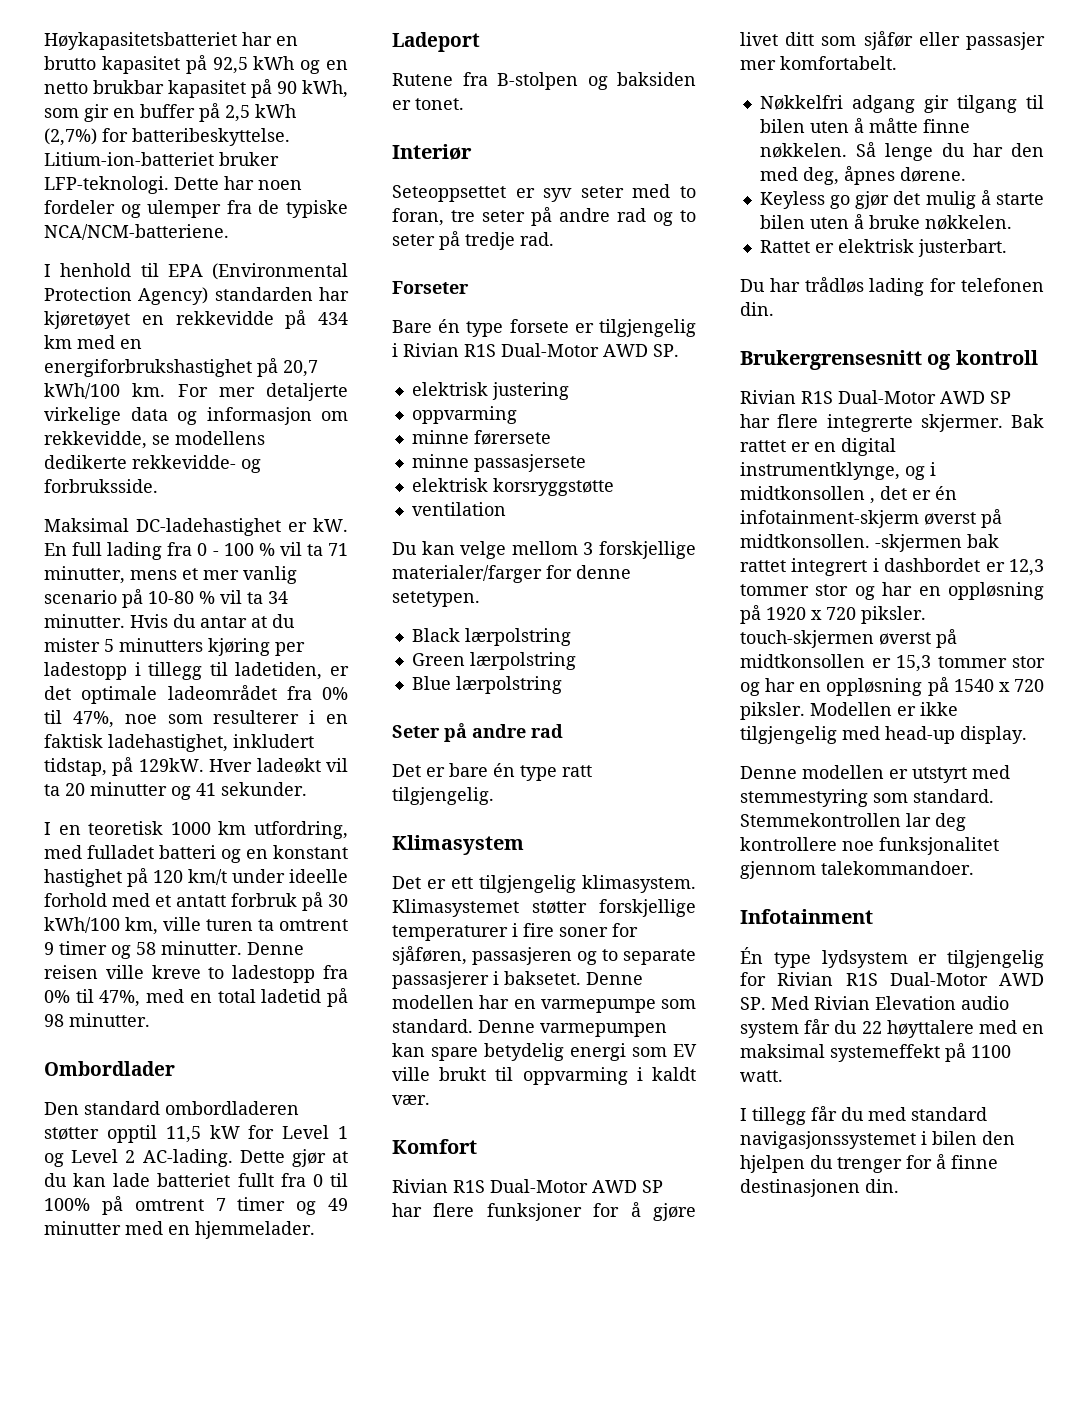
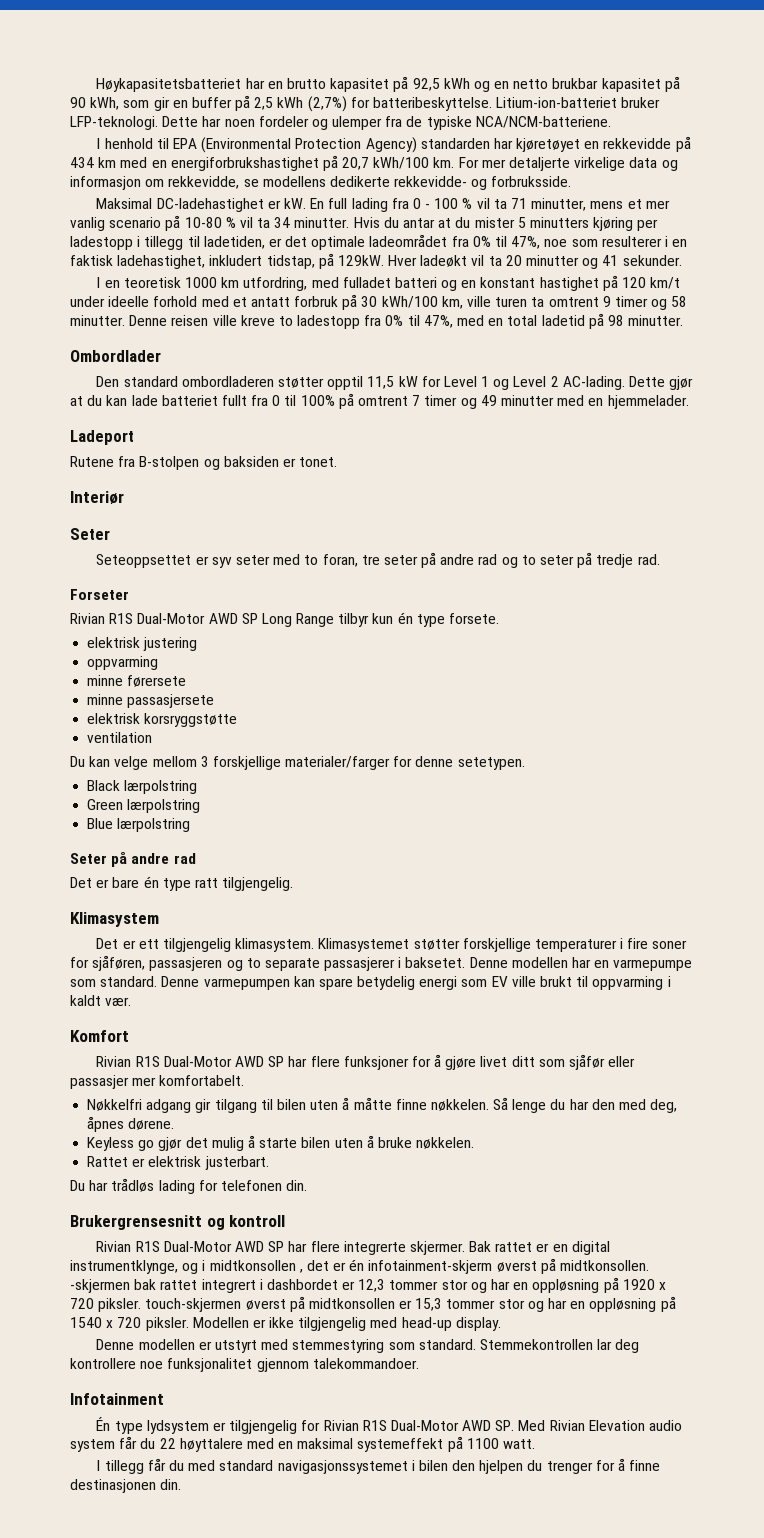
(472, 152) none -> [70,528,110,540] // Seter
[392,319,696,337] [392,343,679,357] Bare én type forsete er tilgjengelig i Rivian R1S Dual-Motor AWD SP. -> [70,612,500,627] Rivian R1S Dual-Motor AWD SP Long Range tilbyr kun én type forsete.

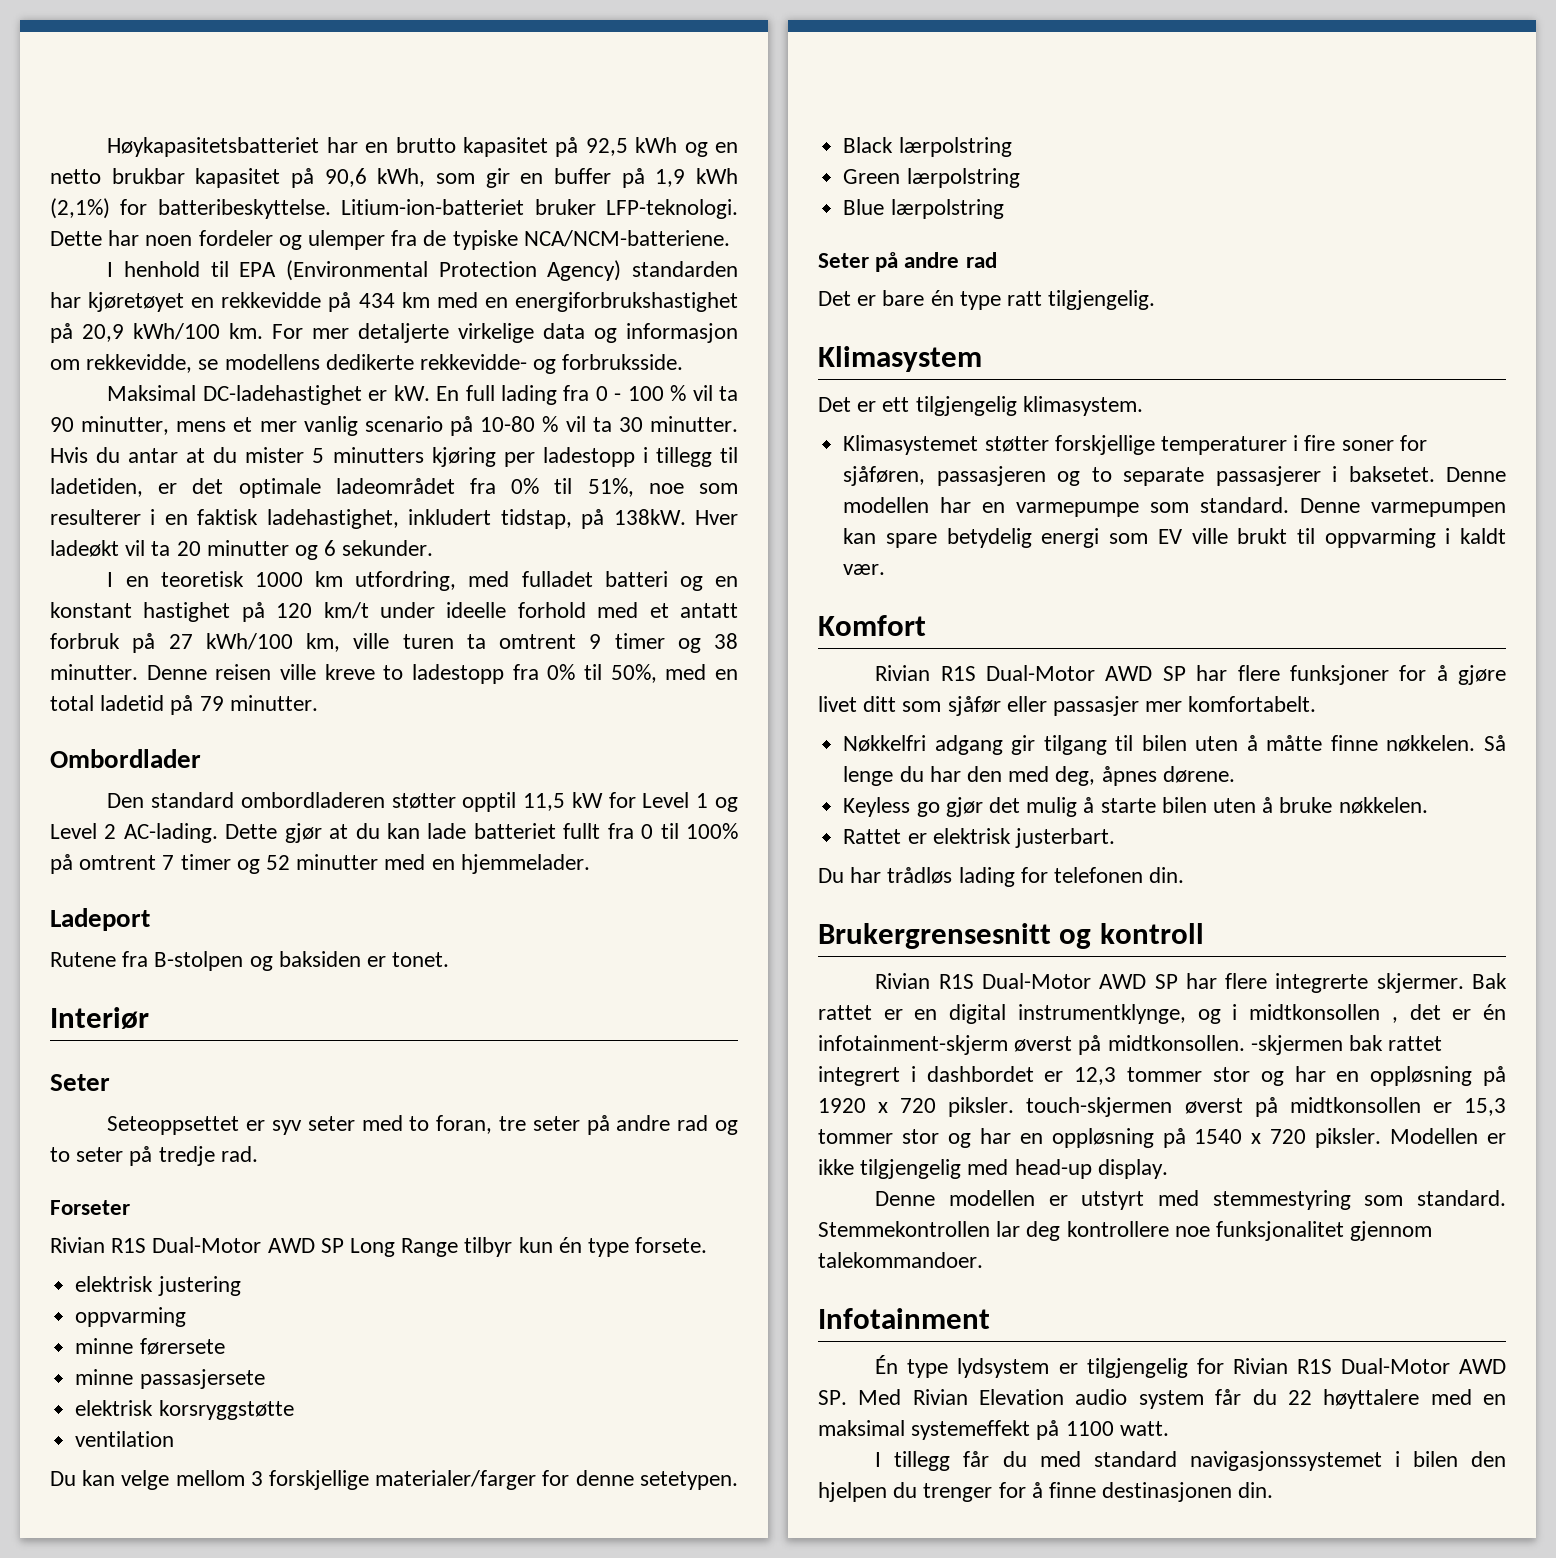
[70,97,86,108] 90 -> [324,168,367,187] 90,6
[254,96,347,112] 2,5 kWh (2,7%) -> [655,168,738,187] [50,198,110,219] 1,9 kWh (2,1%)
[342,157,370,170] 20,7 -> [82,324,124,342] 20,9
[510,198,527,209] 71 -> [50,417,74,432] 90
[274,217,291,228] 34 -> [618,417,643,432] 30
[511,236,541,249] 47%, -> [587,478,634,497] 51%,
[337,255,384,266] 129kW. -> [613,509,686,525] 138kW.
[602,255,619,266] 41 -> [324,540,337,556] 6
[361,296,378,307] 30 -> [168,634,193,649] 27
[671,296,688,307] 58 -> [714,633,738,649] 38
[423,315,453,328] 47%, -> [610,664,657,683] 50%,
[607,315,624,326] 98 -> [199,696,224,711] 79
[480,395,497,406] 49 -> [266,855,291,870] 52
(315, 945) none -> (1143, 406) //

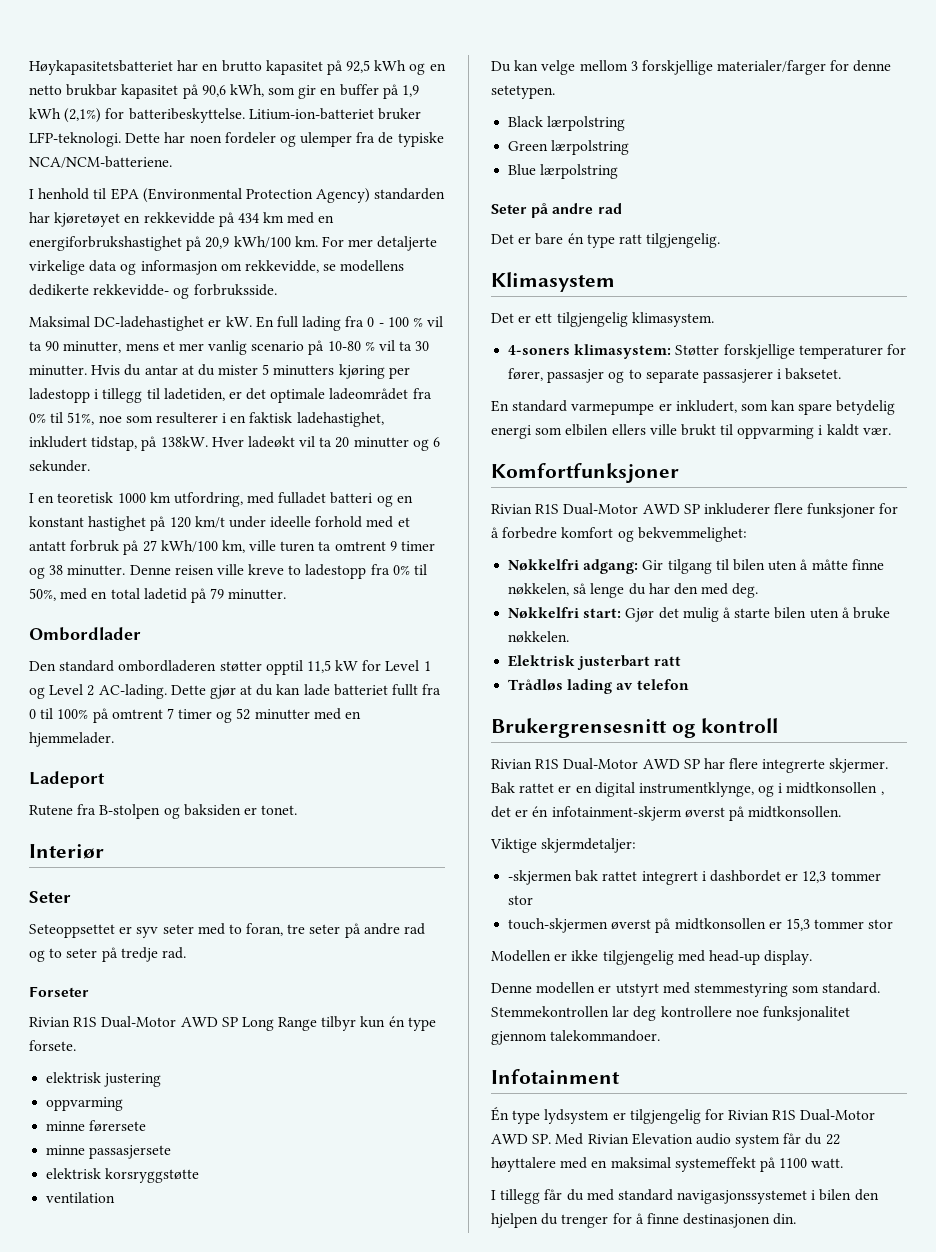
[843,435,1427,455] [843,466,1046,486] Klimasystemet støtter forskjellige temperaturer i fire soner for sjåføren, passasjeren -> [508,344,906,359] [508,368,605,383] 4-soners klimasystem: Støtter forskjellige temperaturer for fører, passasjer
[1446,467,1506,482] [843,497,1506,517] Denne modellen har en varmepumpe som standard. Denne varmepumpen -> [491,400,768,415] // En standard varmepumpe er inkludert, som
[1157,529,1182,544] EV -> [565,424,646,436] elbilen ellers
[818,615,926,636] [875,665,1228,681] Komfort // Rivian R1S Dual-Motor AWD SP har -> [491,463,679,483] [491,503,770,515] Komfortfunksjoner // Rivian R1S Dual-Motor AWD SP inkluderer
[1458,665,1507,685] [818,696,1317,716] [843,735,1036,755] gjøre livet ditt som sjåfør eller passasjer mer komfortabelt. // Nøkkelfri adgang gir -> [502,527,747,542] [508,559,664,574] forbedre komfort og bekvemmelighet: // Nøkkelfri adgang: Gir
[1386,735,1506,752] nøkkelen. Så -> [508,583,588,596] nøkkelen, så
[1055,766,1235,786] [843,797,983,817] deg, åpnes dørene. // Keyless go gjør -> [732,583,759,598] [508,607,655,622] deg. // Nøkkelfri start: Gjør
[843,828,1115,848] [818,867,1185,887] Rattet er elektrisk justerbart. // Du har trådløs lading for telefonen din. -> [508,655,682,670] [508,679,689,694] Elektrisk justerbart ratt // Trådløs lading av telefon
(1245, 1043) none -> [490,838,637,853] // Viktige skjermdetaljer: //
[1260,1066,1506,1086] [818,1097,1015,1117] og har en oppløsning på 1920 x 720 piksler. -> (534, 900) //
[947,1128,1382,1148] og har en oppløsning på 1540 x 720 piksler. -> (894, 924) //

